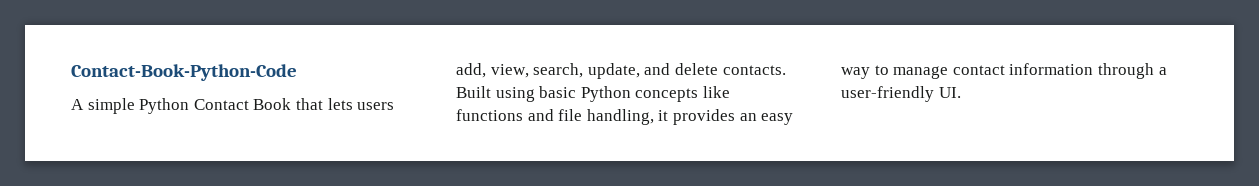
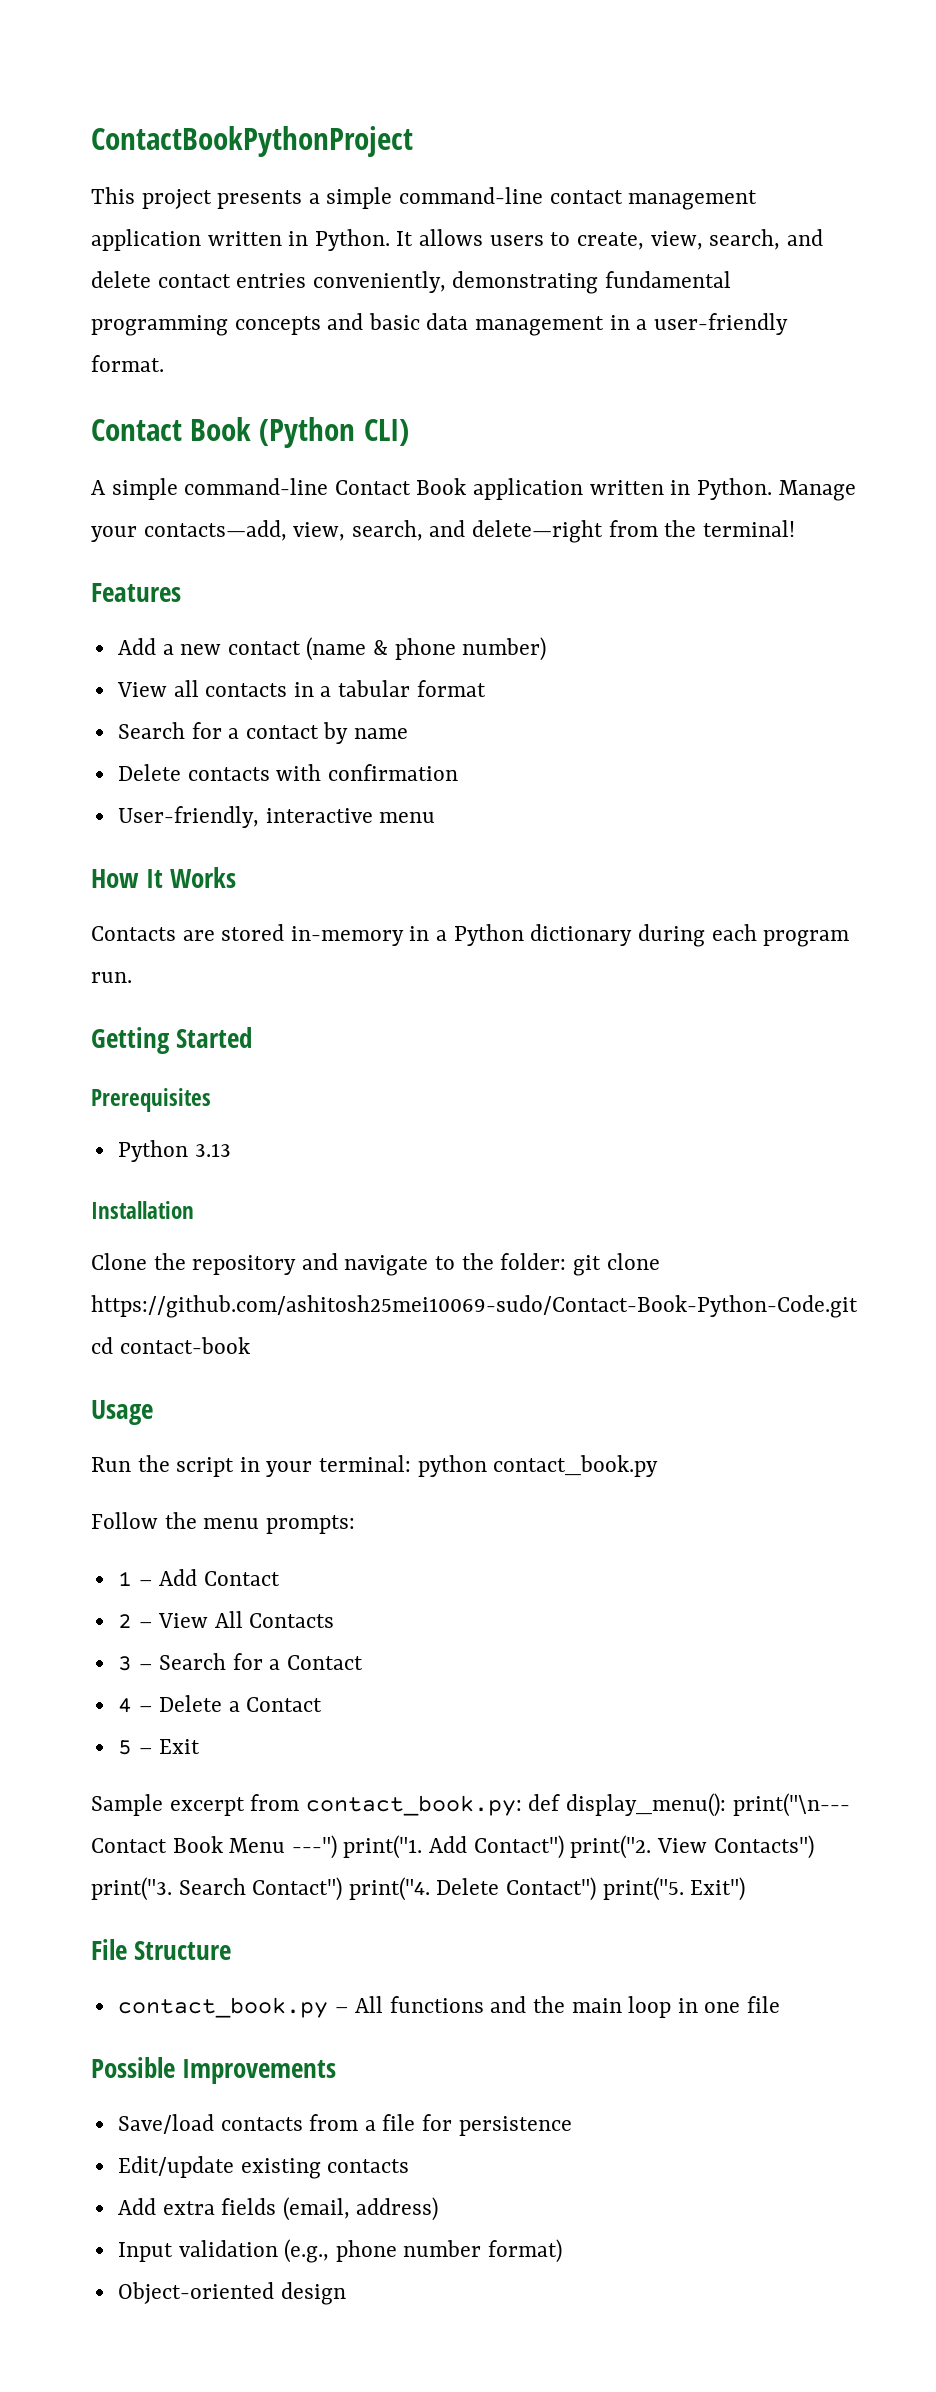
[71,64,297,81] Contact-Book-Python-Code -> [91,126,413,157] [91,187,758,210] [91,229,823,251] [91,271,732,294] [91,313,788,336] [91,355,164,372] [91,417,409,448] ContactBookPythonProject // This project presents a simple command-line contact management application written in Python. It allows users to create, view, search, and delete contact entries conveniently, demonstrating fundamental programming concepts and basic data management in a user-friendly format. // Contact Book (Python CLI)
[139,98,395,114] [456,63,786,79] [456,86,730,102] [456,109,794,125] [841,63,1167,79] [841,86,961,102] Python Contact Book that lets users add, view, search, update, and delete contacts. Built using basic Python concepts like functions and file handling, it provides an easy way to manage contact information through a user-friendly UI. -> [184,478,856,501] [91,520,795,543] [91,583,181,602] [117,637,547,661] [116,680,486,697] [117,722,409,744] [117,764,458,781] [117,806,436,828] [91,867,237,888] [91,924,850,947] [91,972,132,983] [91,1027,253,1054] [91,1088,211,1112] [117,1140,231,1162] [91,1201,194,1219] [91,1253,660,1276] [91,1295,858,1318] [91,1337,250,1354] [91,1400,153,1425] [91,1455,659,1477] [91,1512,355,1534] [117,1569,280,1586] [117,1611,335,1628] [117,1653,364,1671] [117,1695,323,1713] [117,1739,201,1755] [91,1793,850,1817] [91,1835,814,1859] [91,1877,746,1901] [91,1939,232,1960] [117,1996,781,2018] [91,2057,337,2084] [117,2114,572,2136] [117,2156,410,2179] [117,2197,439,2221] [117,2239,563,2263] [117,2282,346,2305] command-line Contact Book application written in Python. Manage your contacts—add, view, search, and delete—right from the terminal! // Features // Add a new contact (name & phone number) // View all contacts in a tabular format // Search for a contact by name // Delete contacts with confirmation // User-friendly, interactive menu // How It Works // Contacts are stored in-memory in a Python dictionary during each program run. // Getting Started // Prerequisites // Python 3.13 // Installation // Clone the repository and navigate to the folder: git clone https://github.com/ashitosh25mei10069-sudo/Contact-Book-Python-Code.git cd contact-book // Usage // Run the script in your terminal: python contact_book.py // Follow the menu prompts: // 1 – Add Contact // 2 – View All Contacts // 3 – Search for a Contact // 4 – Delete a Contact // 5 – Exit // Sample excerpt from contact_book.py: def display_menu(): print("\n--- Contact Book Menu ---") print("1. Add Contact") print("2. View Contacts") print("3. Search Contact") print("4. Delete Contact") print("5. Exit") // File Structure // contact_book.py – All functions and the main loop in one file // Possible Improvements // Save/load contacts from a file for persistence // Edit/update existing contacts // Add extra fields (email, address) // Input validation (e.g., phone number format) // Object-oriented design

